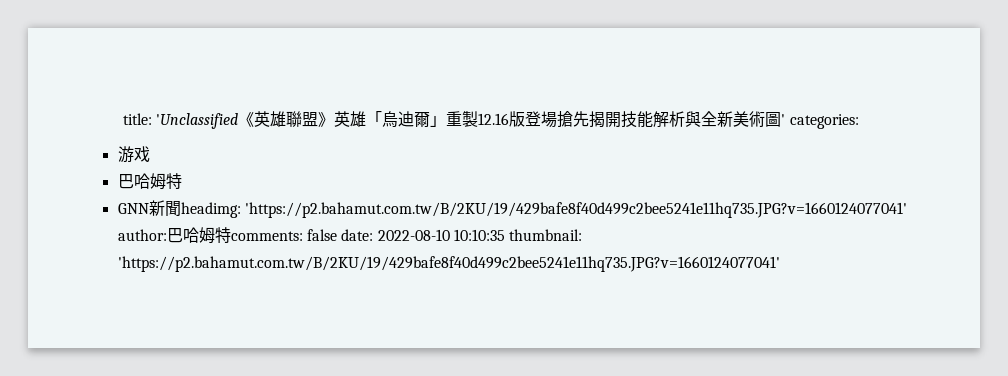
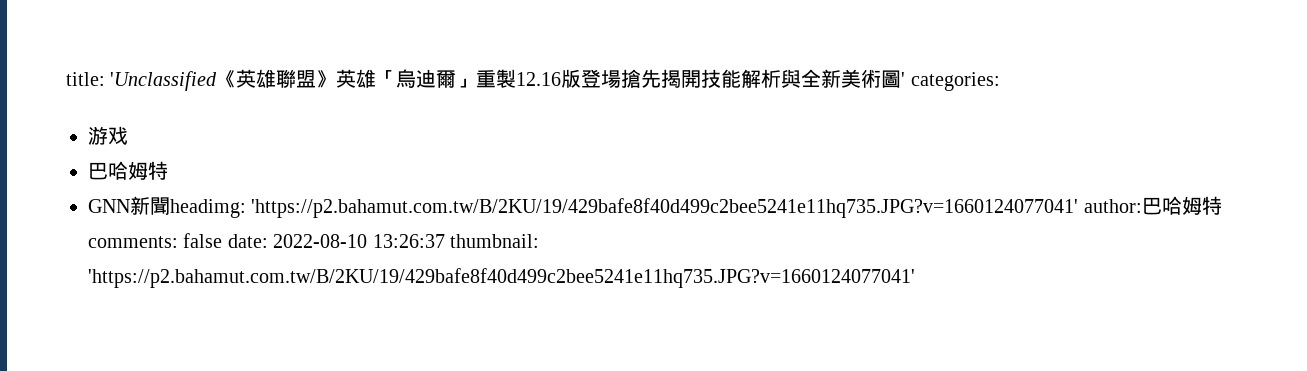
[453,229,505,241] 10:10:35 -> [372,234,445,248] 13:26:37

